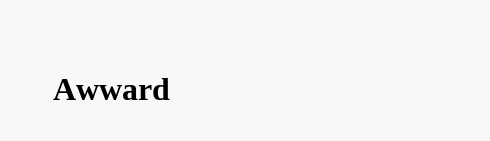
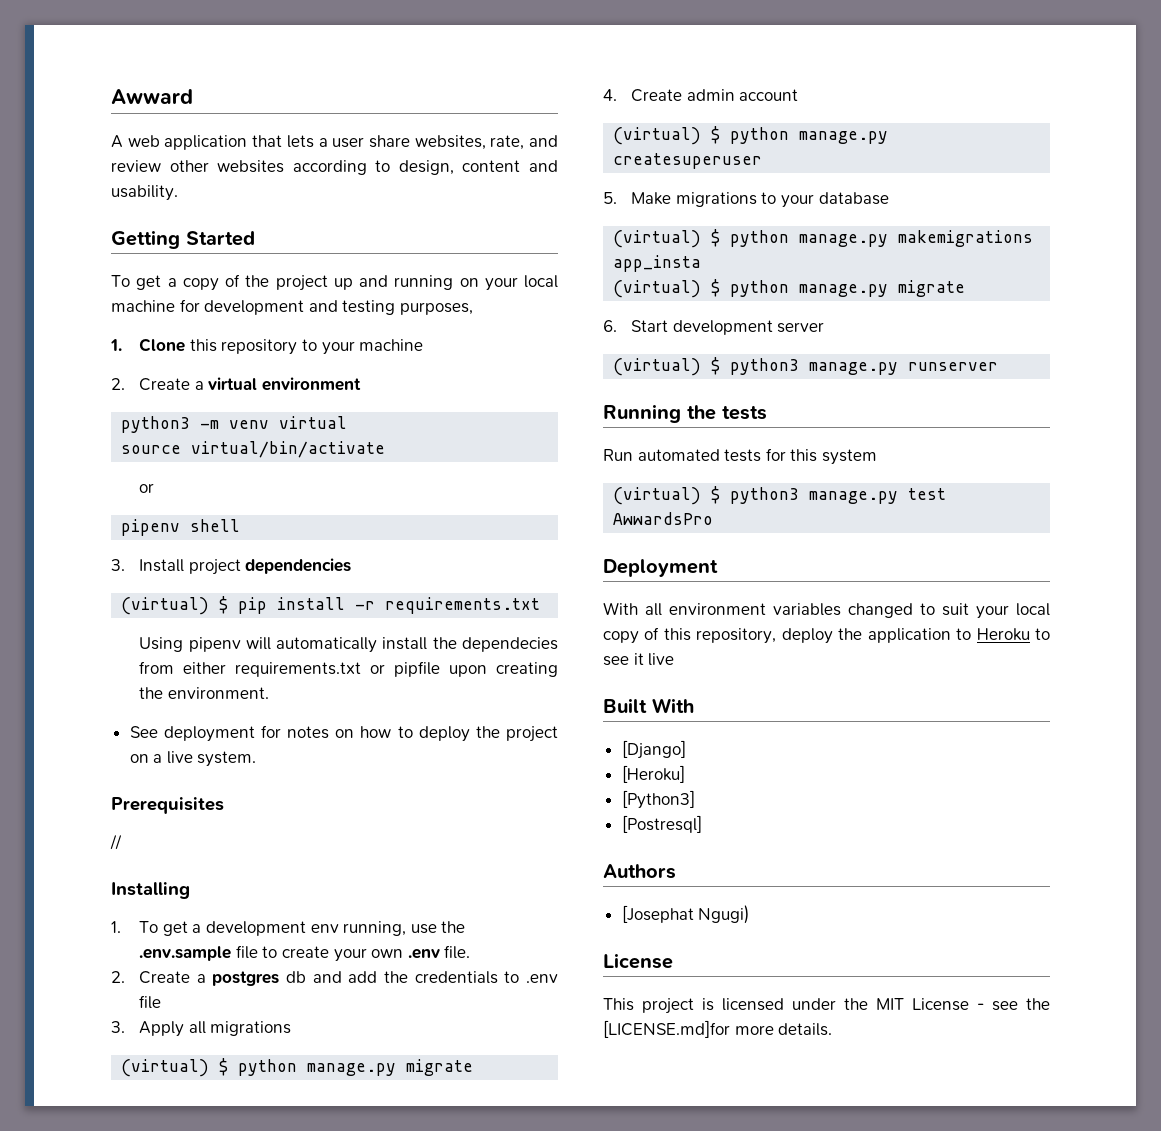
(170, 89) none -> [111,135,558,150] [111,160,558,175] [111,185,178,201] [111,230,255,249] [111,274,558,291] [111,299,473,315] [110,338,424,355] [111,377,361,391] [121,416,348,433] [121,441,386,458] [139,483,155,493] [121,519,241,536] [111,558,352,575] [121,596,541,615] [139,637,558,653] [139,661,558,677] [139,687,269,699] [129,725,558,742] [129,751,257,767] [111,797,224,814] [110,834,122,850] [111,882,190,899] [111,921,466,936] [139,945,471,962] [111,971,558,986] [139,995,162,1009] [111,1021,292,1037] [121,1058,474,1077] [603,89,799,102] [613,126,889,145] [613,153,763,169] [603,192,889,208] [613,229,1034,248] [613,255,702,272] [613,279,966,298] [603,320,825,335] [613,357,999,376] [603,404,767,423] [603,448,877,465] [613,486,947,505] [613,512,714,525] [603,559,718,577] [603,602,1050,619] [603,627,1050,644] [603,653,675,666] [603,698,694,713] [621,740,686,759] [621,765,685,783] [621,790,695,809] [621,815,702,833] [603,864,676,879] [621,905,750,924] [603,953,673,969] [603,998,1050,1014] [603,1020,833,1038] // A web application that lets a user share websites, rate, and review other websites according to design, content and usability. // Getting Started // To get a copy of the project up and running on your local machine for development and testing purposes, // 1. Clone this repository to your machine // 2. Create a virtual environment // python3 -m venv virtual // source virtual/bin/activate // or // pipenv shell // 3. Install project dependencies // (virtual) $ pip install -r requirements.txt // Using pipenv will automatically install the dependecies from either requirements.txt or pipfile upon creating the environment. // See deployment for notes on how to deploy the project on a live system. // Prerequisites // // // Installing // 1. To get a development env running, use the .env.sample file to create your own .env file. // 2. Create a postgres db and add the credentials to .env file // 3. Apply all migrations // (virtual) $ python manage.py migrate // 4. Create admin account // (virtual) $ python manage.py createsuperuser // 5. Make migrations to your database // (virtual) $ python manage.py makemigrations app_insta // (virtual) $ python manage.py migrate // 6. Start development server // (virtual) $ python3 manage.py runserver // Running the tests // Run automated tests for this system // (virtual) $ python3 manage.py test AwwardsPro // Deployment // With all environment variables changed to suit your local copy of this repository, deploy the application to Heroku to see it live // Built With // [Django] // [Heroku] // [Python3] // [Postresql] // Authors // [Josephat Ngugi) // License // This project is licensed under the MIT License - see the [LICENSE.md]for more details.

